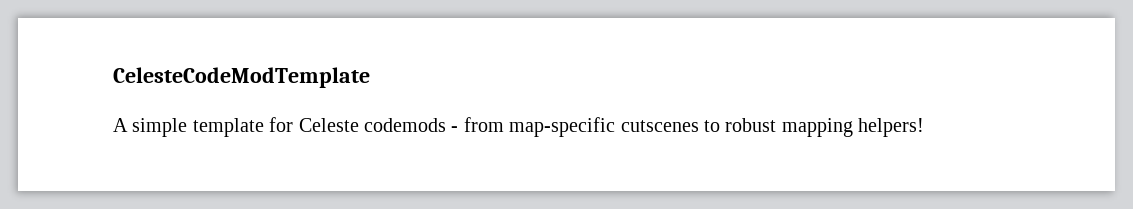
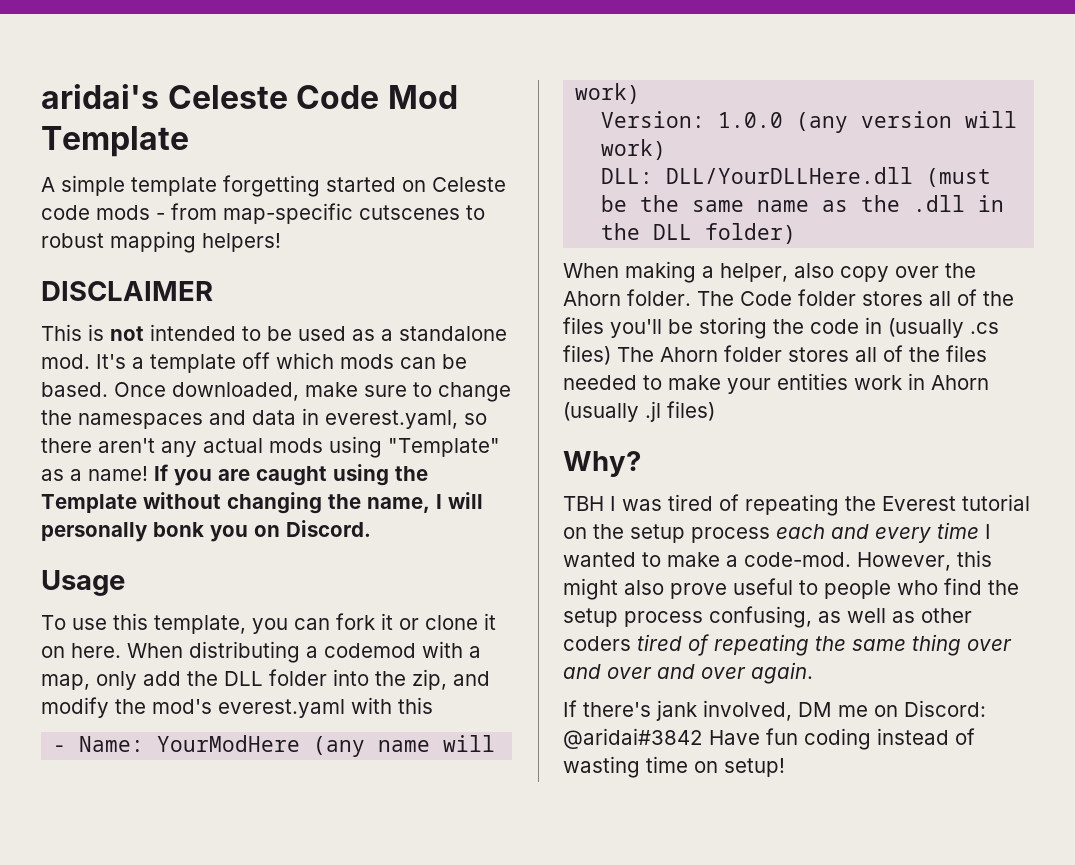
[113,67,370,88] [113,117,446,137] CelesteCodeModTemplate // A simple template for Celeste codemods -> [41,84,458,109] [41,126,189,157] [41,175,506,197] [41,205,150,220] aridai's Celeste Code Mod Template // A simple template forgetting started on Celeste code mods
(925, 127) none -> [41,281,213,301] [41,324,507,341] [41,352,467,373] [41,382,511,402] [41,408,487,429] [41,436,500,458] [41,464,428,486] [41,492,483,514] [41,520,371,542] [41,570,125,596] [41,613,496,634] [41,641,481,663] [41,669,490,690] [41,697,433,718] [53,735,496,757] [575,83,641,104] [601,111,1018,133] [601,139,667,160] [601,167,992,187] [601,195,1005,212] [601,223,797,244] [563,261,976,283] [563,289,1014,306] [563,317,999,339] [563,345,987,365] [563,373,989,394] [563,401,715,422] [563,451,641,477] [563,494,1030,516] [563,522,991,543] [563,550,992,571] [563,578,1019,600] [563,606,972,628] [563,634,1012,656] [563,662,813,684] [563,700,986,721] [563,728,975,750] [563,756,785,778] // DISCLAIMER // This is not intended to be used as a standalone mod. It's a template off which mods can be based. Once downloaded, make sure to change the namespaces and data in everest.yaml, so there aren't any actual mods using "Template" as a name! If you are caught using the Template without changing the name, I will personally bonk you on Discord. // Usage // To use this template, you can fork it or clone it on here. When distributing a codemod with a map, only add the DLL folder into the zip, and modify the mod's everest.yaml with this // - Name: YourModHere (any name will work) // Version: 1.0.0 (any version will work) // DLL: DLL/YourDLLHere.dll (must be the same name as the .dll in the DLL folder) // When making a helper, also copy over the Ahorn folder. The Code folder stores all of the files you'll be storing the code in (usually .cs files) The Ahorn folder stores all of the files needed to make your entities work in Ahorn (usually .jl files) // Why? // TBH I was tired of repeating the Everest tutorial on the setup process each and every time I wanted to make a code-mod. However, this might also prove useful to people who find the setup process confusing, as well as other coders tired of repeating the same thing over and over and over again. // If there's jank involved, DM me on Discord: @aridai#3842 Have fun coding instead of wasting time on setup!

